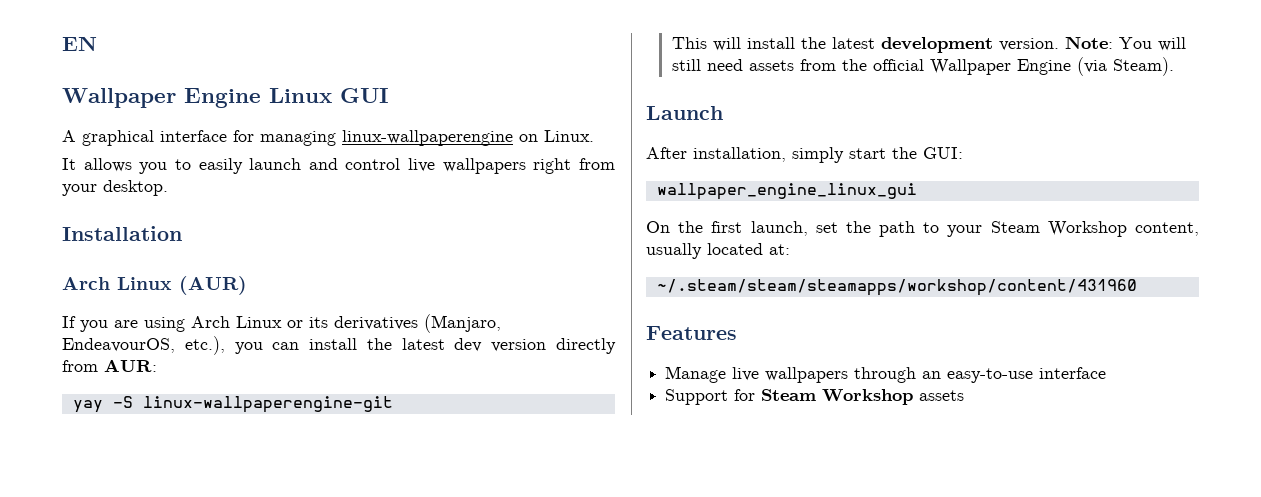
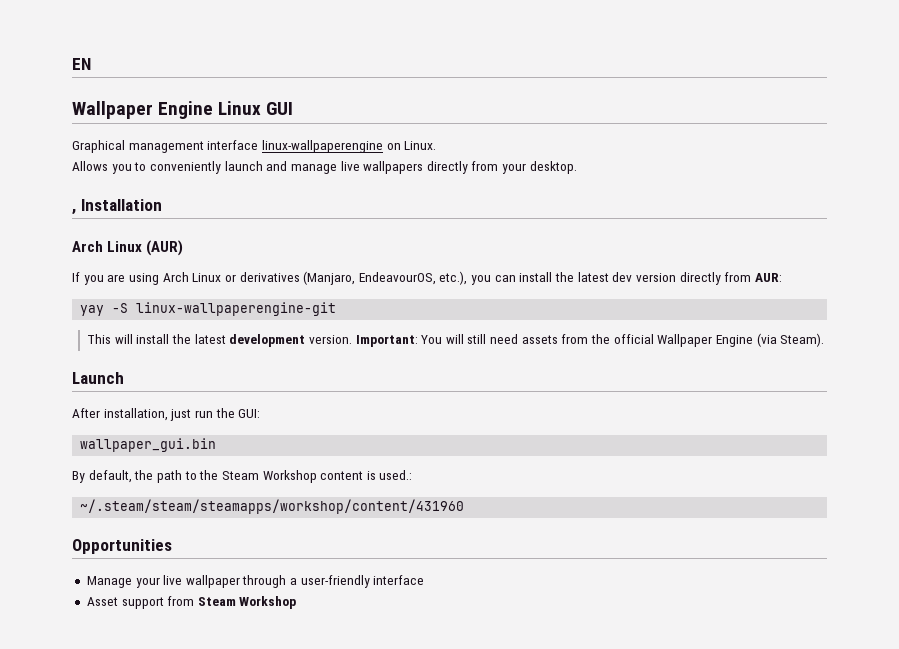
[62,130,336,146] A graphical interface for managing -> [72,140,259,153] Graphical management interface
[62,158,132,172] It allows -> [72,161,108,171] Allows
[198,158,243,174] easily -> [149,161,221,174] conveniently
[345,158,572,174] control live wallpapers right -> [290,161,468,174] manage live wallpapers directly
(168, 188) none -> [72,209,76,215] ,
[309,317,328,328] its -> (236, 278) none
[1064,36,1113,49] Note: -> [355,335,418,347] Important:
[792,147,886,163] simply start -> [170,409,213,421] just run
[656,183,917,200] [646,221,838,236] wallpaper_engine_linux_gui // On the first launch, set -> [80,438,217,452] [72,470,132,483] wallpaper_gui.bin // By default,
[947,221,1199,237] [646,243,790,259] your Steam Workshop content, usually located at: -> [199,470,413,483] the Steam Workshop content is used.:
[646,326,737,340] Features -> [72,539,172,554] Opportunities
[732,367,1107,383] [665,389,965,405] live wallpapers through an easy-to-use interface // Support for Steam Workshop assets -> [135,575,425,588] [86,596,297,609] your live wallpaper through a user-friendly interface // Asset support from Steam Workshop

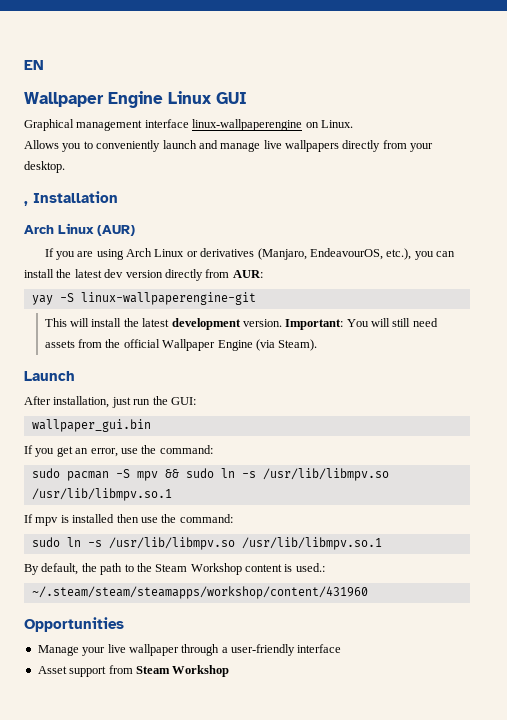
(217, 445) none -> [24,445,213,457] [31,468,389,481] [31,488,172,501] [24,514,233,526] [31,537,382,550] // If you get an error, use the command: // sudo pacman -S mpv && sudo ln -s /usr/lib/libmpv.so /usr/lib/libmpv.so.1 // If mpv is installed then use the command: // sudo ln -s /usr/lib/libmpv.so /usr/lib/libmpv.so.1

